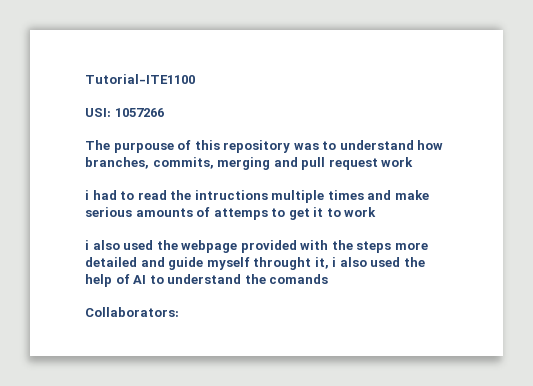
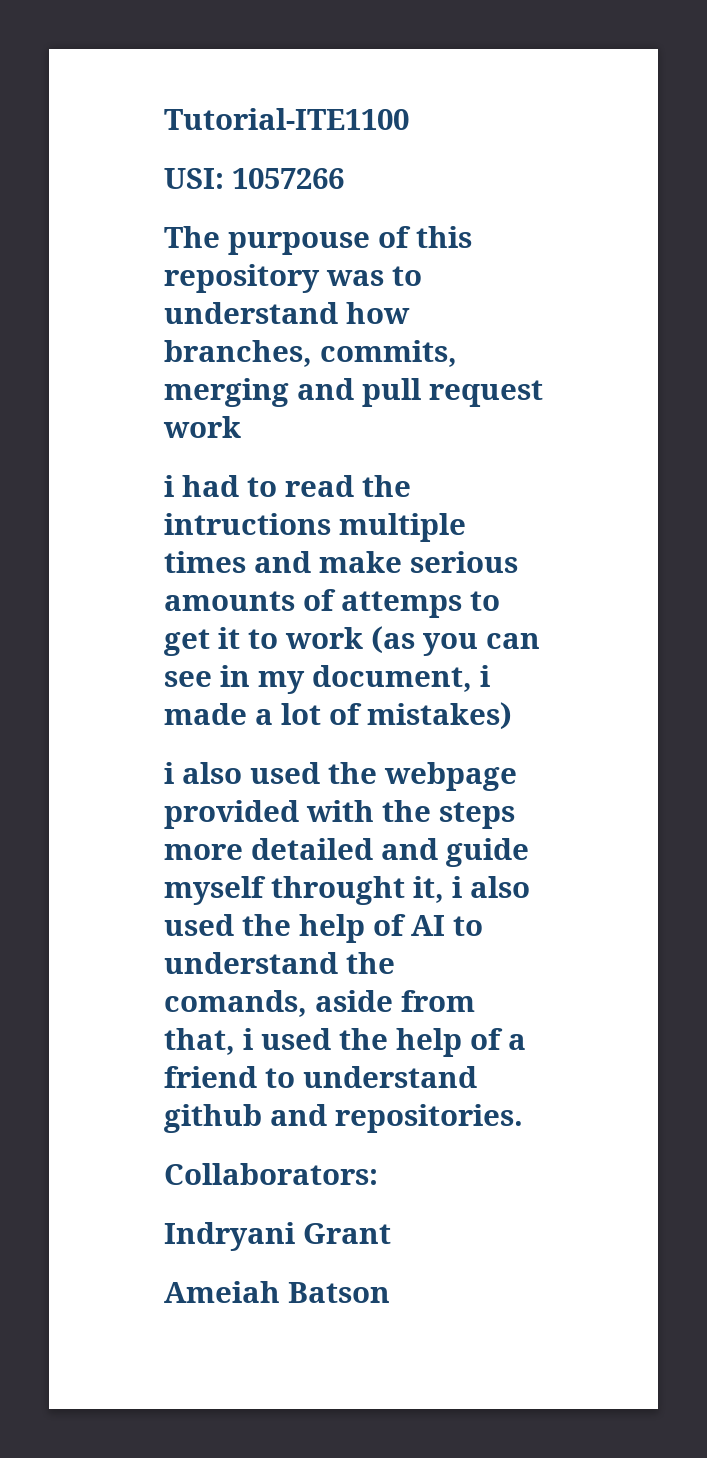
(377, 212) none -> [371,626,540,656] [164,665,490,694] [164,702,512,730] (as you can see in my document, i made a lot of mistakes)
[269,274,329,284] [85,307,179,317] comands // Collaborators: -> [164,990,475,1017] [164,1028,526,1057] [164,1066,477,1088] [164,1104,523,1133] [164,1163,378,1185] [164,1222,391,1251] [164,1281,390,1303] comands, aside from that, i used the help of a friend to understand github and repositories. // Collaborators: // Indryani Grant // Ameiah Batson

